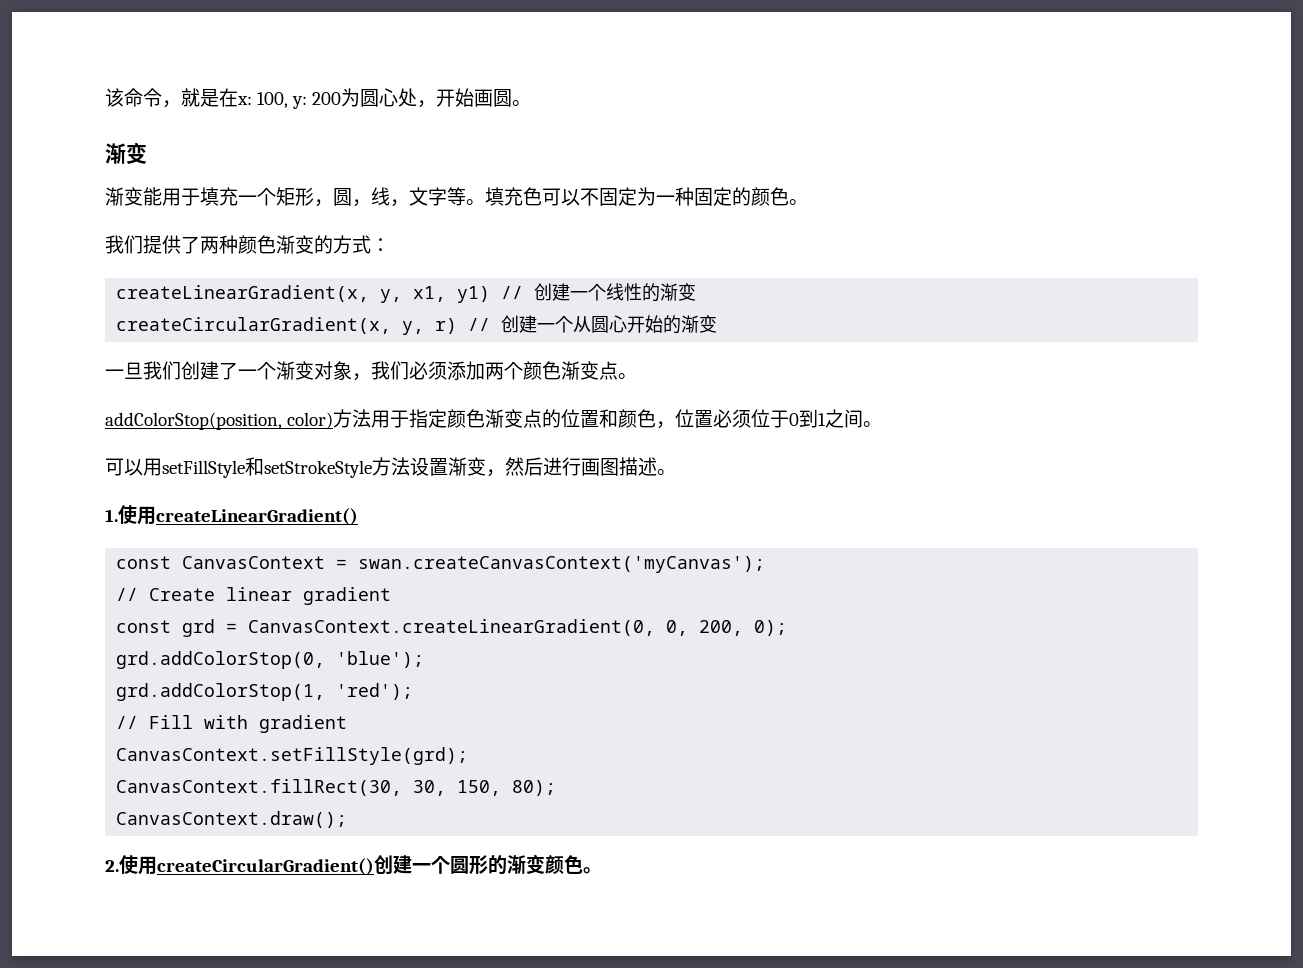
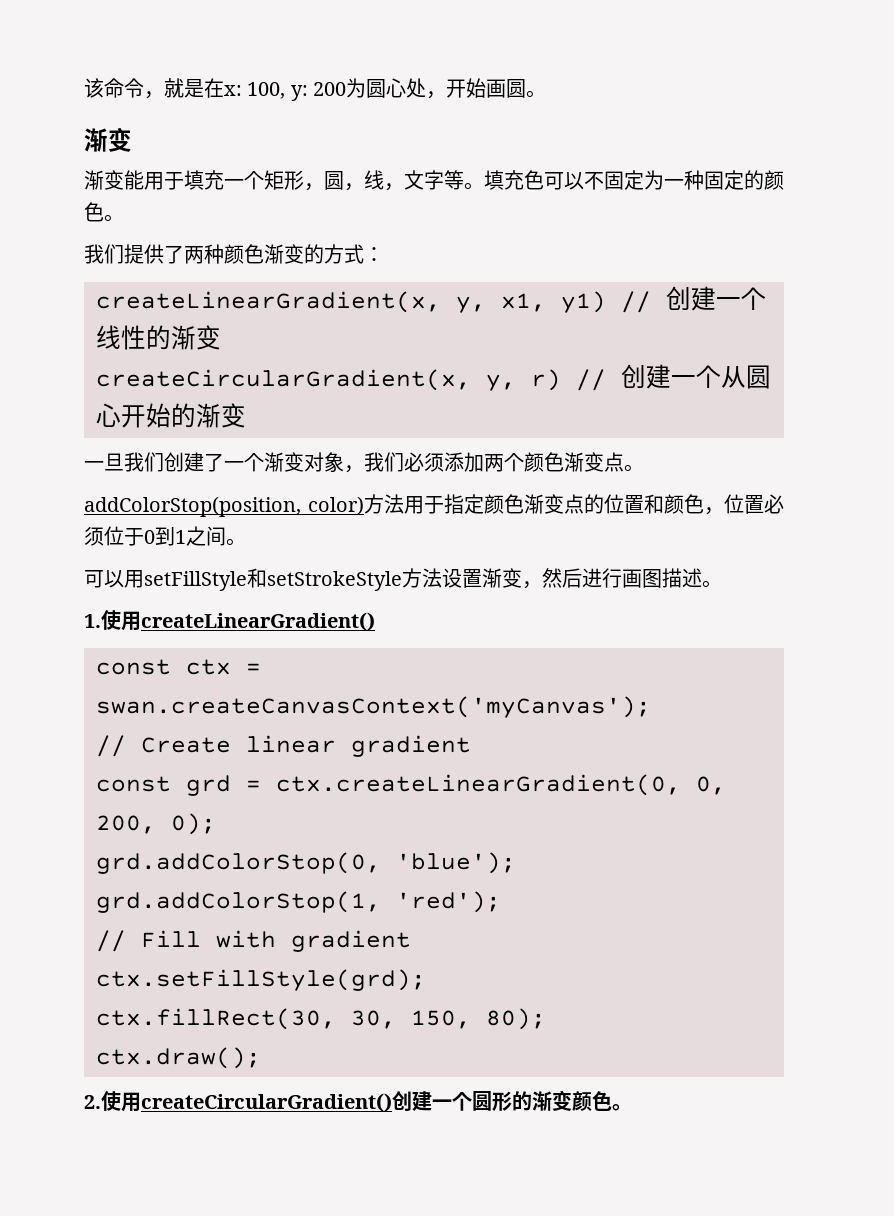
[182,556,326,569] CanvasContext -> [186,659,231,675] ctx
[248,619,656,636] CanvasContext.createLinearGradient(0, -> [276,774,681,796] ctx.createLinearGradient(0,
[116,747,469,765] [116,779,403,796] CanvasContext.setFillStyle(grd); // CanvasContext.fillRect(30, -> [96,969,426,991] [96,1008,336,1030] ctx.setFillStyle(grd); // ctx.fillRect(30,
[116,811,348,828] CanvasContext.draw(); -> [96,1047,261,1069] ctx.draw();

